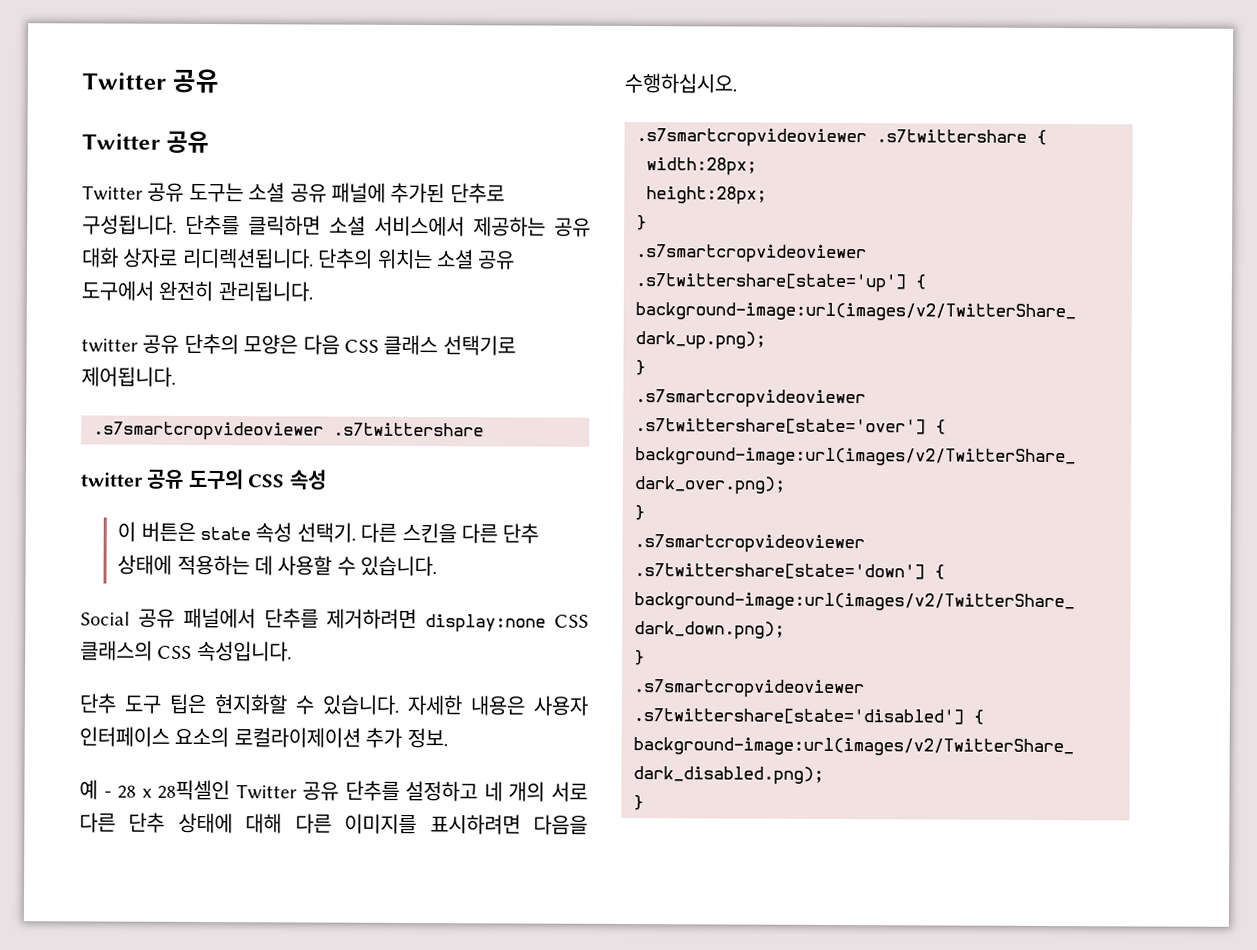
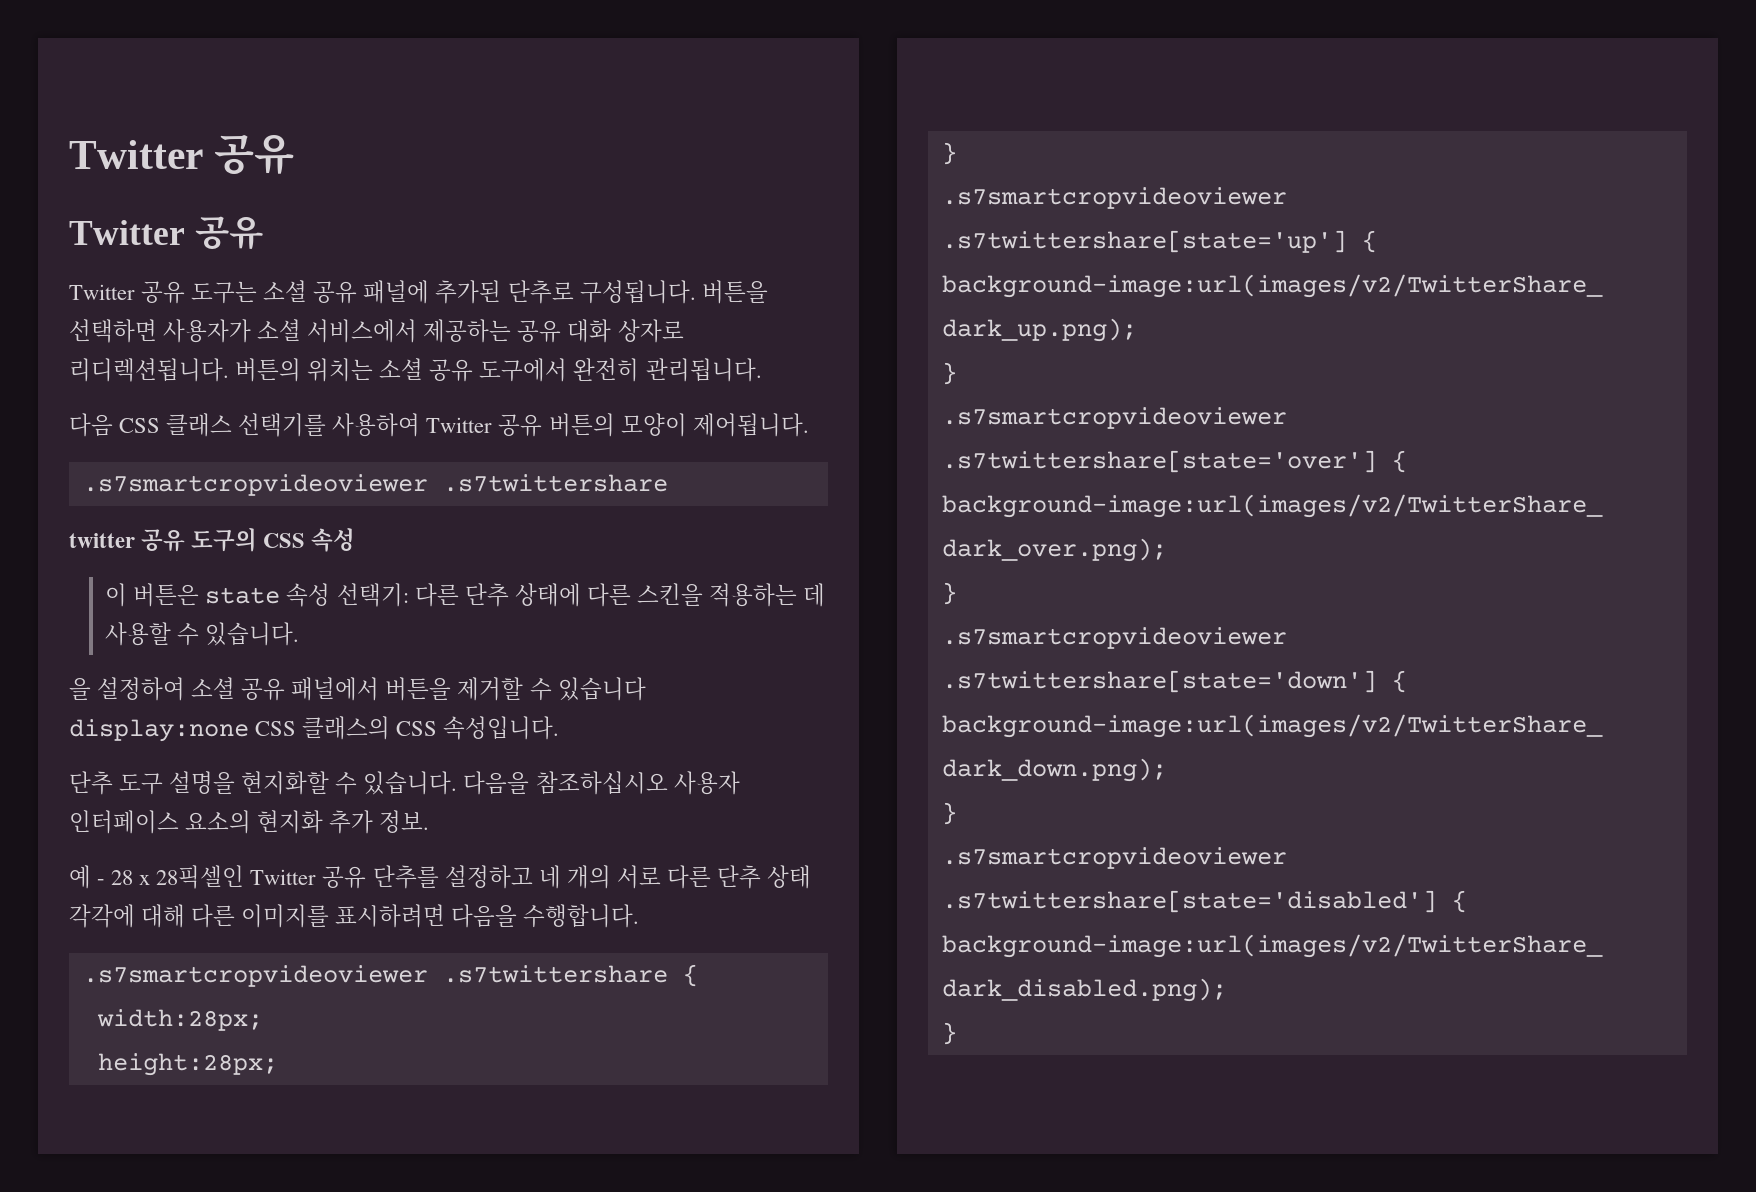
[185,214,321,236] 단추를 클릭하면 -> [701,280,768,304] [69,319,252,343] 버튼을 선택하면 사용자가
[317,248,374,269] 단추의 -> [235,358,302,382] 버튼의
[81,333,516,356] twitter 공유 단추의 모양은 다음 CSS 클래스 선택기로 -> [69,413,687,437] 다음 CSS 클래스 선택기를 사용하여 Twitter 공유 버튼의 모양이
[296,522,540,544] [117,554,173,575] 선택기. 다른 스킨을 다른 단추 상태에 -> [336,583,703,607] 선택기: 다른 단추 상태에 다른 스킨을
[80,607,418,630] Social 공유 패널에서 단추를 제거하려면 -> [69,677,646,701] 을 설정하여 소셜 공유 패널에서 버튼을 제거할 수 있습니다
[169,693,206,715] 팁은 -> [169,771,236,794] 설명을
[407,694,525,716] 자세한 내용은 -> [463,771,668,795] 다음을 참조하십시오
[233,727,361,748] 로컬라이제이션 -> [257,810,324,834] 현지화
[177,812,233,834] 상태에 -> [767,865,812,889] [69,904,135,928] 상태 각각에
[624,72,737,94] 수행하십시오. -> [523,904,640,928] 수행합니다.

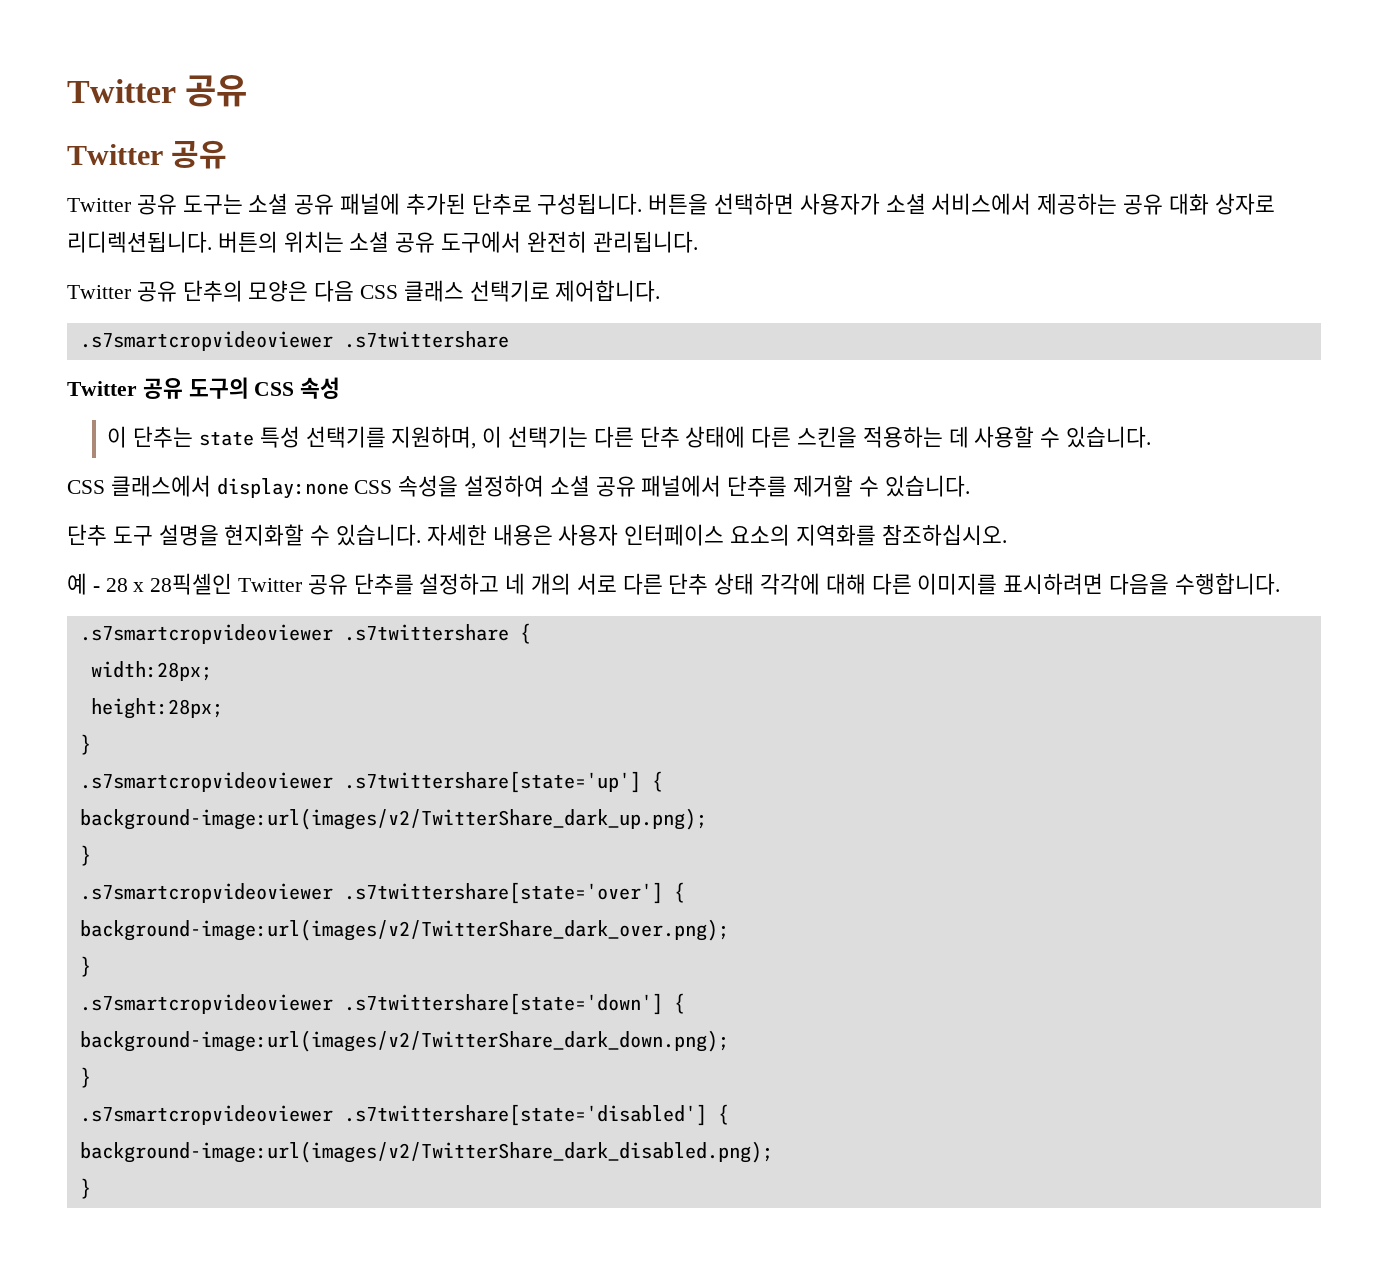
[69,413,809,437] 다음 CSS 클래스 선택기를 사용하여 Twitter 공유 버튼의 모양이 제어됩니다. -> [67,280,661,302] Twitter 공유 단추의 모양은 다음 CSS 클래스 선택기로 제어합니다.
[69,533,135,548] twitter -> [67,381,137,396] Twitter
[133,583,409,607] 버튼은 state 속성 선택기: -> [133,426,589,449] 단추는 state 특성 선택기를 지원하며, 이 선택기는
[69,678,91,700] 을 -> [67,475,459,499] CSS 클래스에서 display:none CSS 속성을
[385,677,452,701] 버튼을 -> [727,475,788,497] 단추를
[557,677,646,701] [69,716,560,742] 있습니다 display:none CSS 클래스의 CSS 속성입니다. -> [884,475,970,497] 있습니다.
[463,771,668,795] 다음을 참조하십시오 -> [426,524,553,546] 자세한 내용은
[257,810,430,834] 현지화 추가 정보. -> [795,524,1007,546] 지역화를 참조하십시오.

